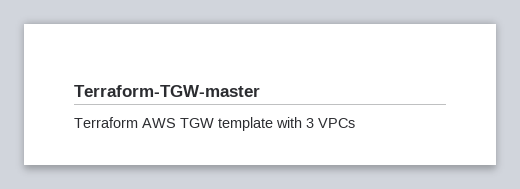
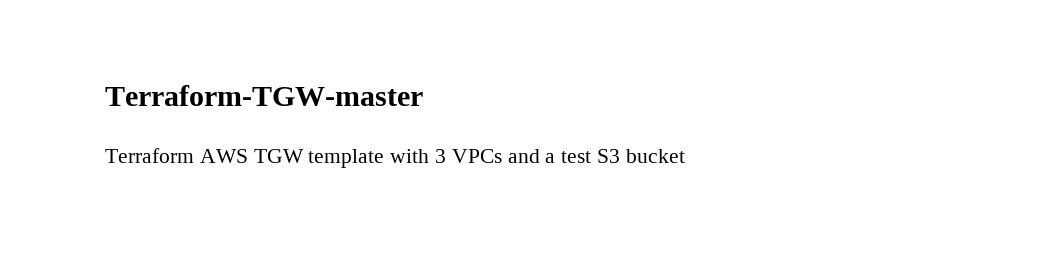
(355, 123) none -> [507,149,685,163] and a test S3 bucket

